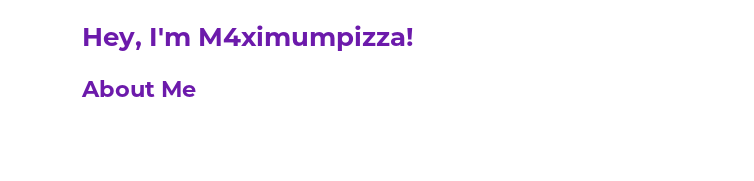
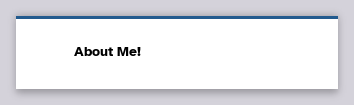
[82,25,415,51] [81,80,197,97] Hey, I'm M4ximumpizza! // About Me -> [74,47,141,56] About Me!

